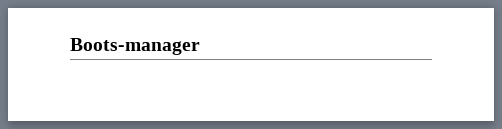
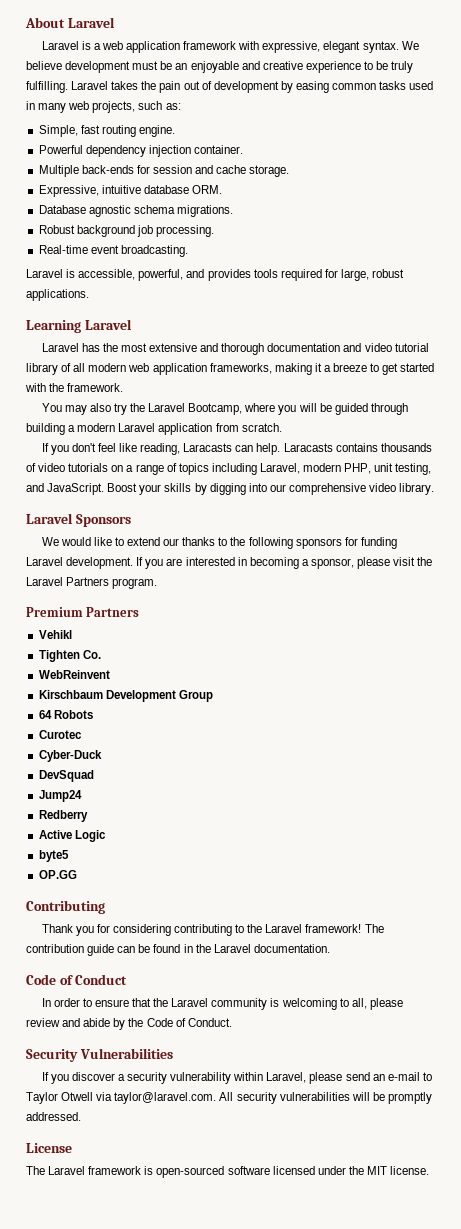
[70,38,200,55] Boots-manager -> [25,17,115,28] [41,41,419,53] [26,61,414,73] [26,81,434,93] [26,101,181,113] [38,125,175,137] [38,145,243,157] [38,165,290,177] [38,185,222,197] [38,205,233,217] [38,225,214,237] [38,245,188,257] [26,269,405,281] [26,289,89,301] [26,319,132,333] [41,343,429,355] [26,363,435,375] [25,383,124,392] [41,403,408,415] [26,423,282,435] [41,443,432,455] [26,463,432,475] [26,483,435,495] [26,513,131,527] [41,537,397,549] [26,557,433,569] [26,577,158,589] [26,607,140,617] [38,630,72,639] [38,650,101,662] [38,670,110,679] [38,690,213,702] [38,710,93,719] [38,730,82,739] [38,750,102,762] [38,770,94,782] [38,790,82,802] [38,810,88,822] [38,830,106,842] [38,850,69,862] [38,870,77,879] [26,900,105,914] [41,924,384,936] [26,944,330,956] [26,974,128,985] [41,998,403,1010] [26,1018,232,1030] [26,1048,173,1062] [41,1072,432,1084] [26,1092,432,1104] [26,1112,81,1121] [26,1143,72,1153] [26,1166,430,1178] About Laravel // Laravel is a web application framework with expressive, elegant syntax. We believe development must be an enjoyable and creative experience to be truly fulfilling. Laravel takes the pain out of development by easing common tasks used in many web projects, such as: // Simple, fast routing engine. // Powerful dependency injection container. // Multiple back-ends for session and cache storage. // Expressive, intuitive database ORM. // Database agnostic schema migrations. // Robust background job processing. // Real-time event broadcasting. // Laravel is accessible, powerful, and provides tools required for large, robust applications. // Learning Laravel // Laravel has the most extensive and thorough documentation and video tutorial library of all modern web application frameworks, making it a breeze to get started with the framework. // You may also try the Laravel Bootcamp, where you will be guided through building a modern Laravel application from scratch. // If you don't feel like reading, Laracasts can help. Laracasts contains thousands of video tutorials on a range of topics including Laravel, modern PHP, unit testing, and JavaScript. Boost your skills by digging into our comprehensive video library. // Laravel Sponsors // We would like to extend our thanks to the following sponsors for funding Laravel development. If you are interested in becoming a sponsor, please visit the Laravel Partners program. // Premium Partners // Vehikl // Tighten Co. // WebReinvent // Kirschbaum Development Group // 64 Robots // Curotec // Cyber-Duck // DevSquad // Jump24 // Redberry // Active Logic // byte5 // OP.GG // Contributing // Thank you for considering contributing to the Laravel framework! The contribution guide can be found in the Laravel documentation. // Code of Conduct // In order to ensure that the Laravel community is welcoming to all, please review and abide by the Code of Conduct. // Security Vulnerabilities // If you discover a security vulnerability within Laravel, please send an e-mail to Taylor Otwell via taylor@laravel.com. All security vulnerabilities will be promptly addressed. // License // The Laravel framework is open-sourced software licensed under the MIT license.

